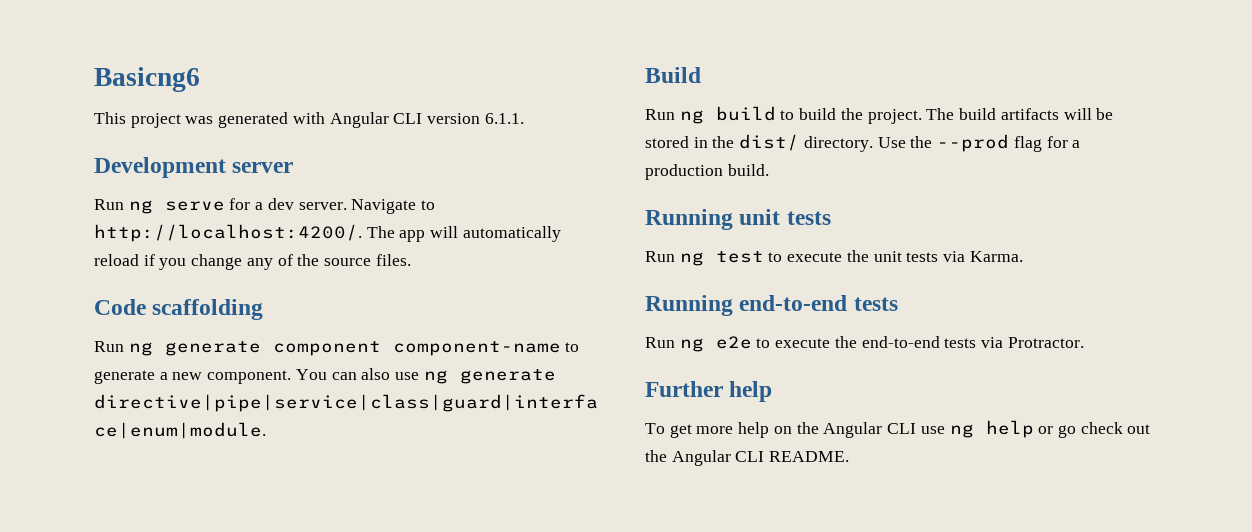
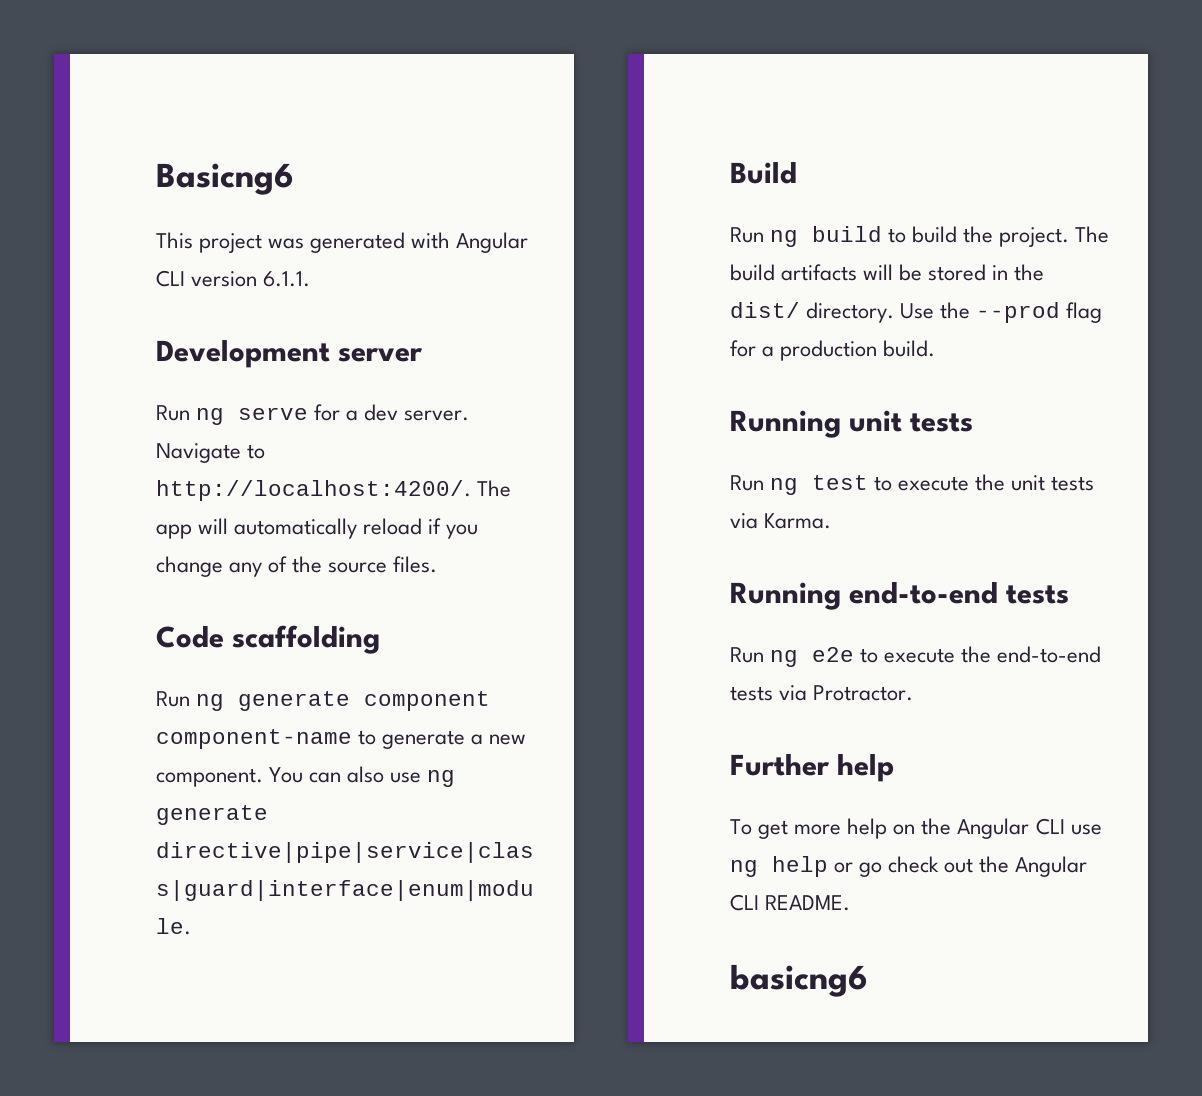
(850, 456) none -> [730,964,868,997] // basicng6

